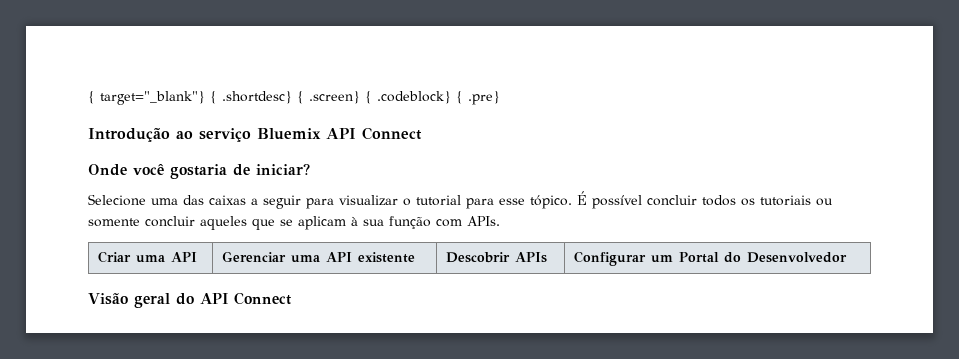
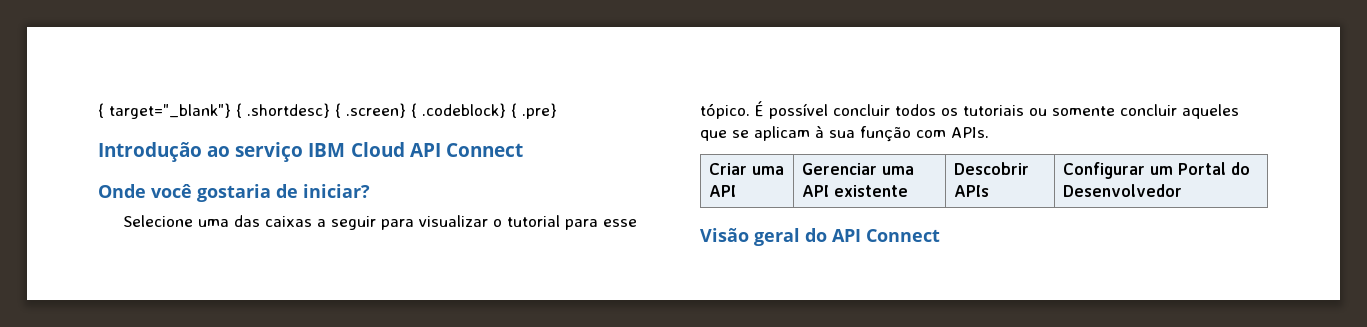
[257,128,321,140] Bluemix -> [308,142,405,157] IBM Cloud

